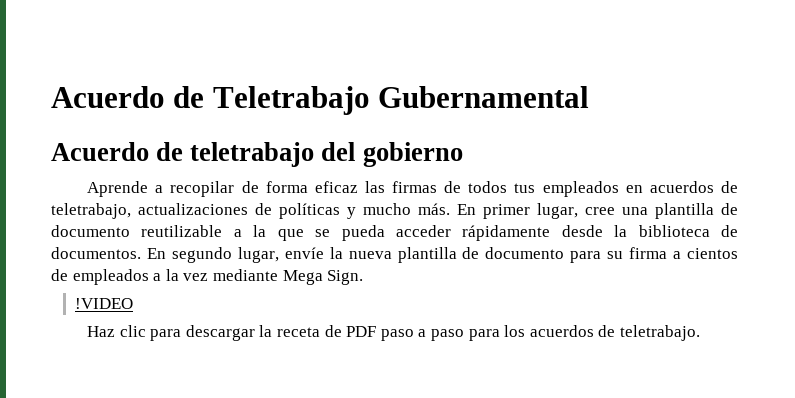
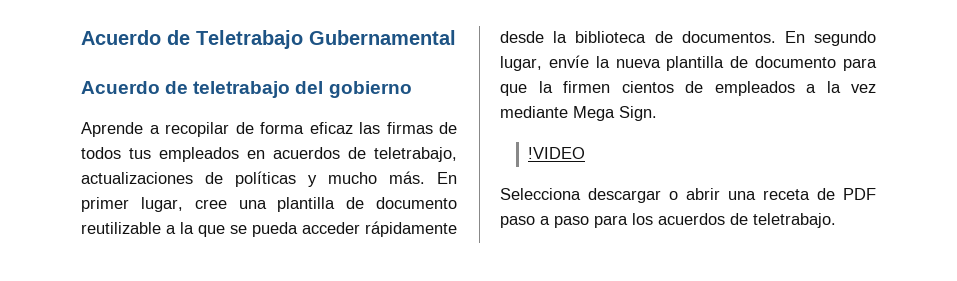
[607,247,682,259] su firma a -> [500,81,610,96] que la firmen
[87,325,273,341] Haz clic para descargar la -> [500,188,756,203] Selecciona descargar o abrir una

